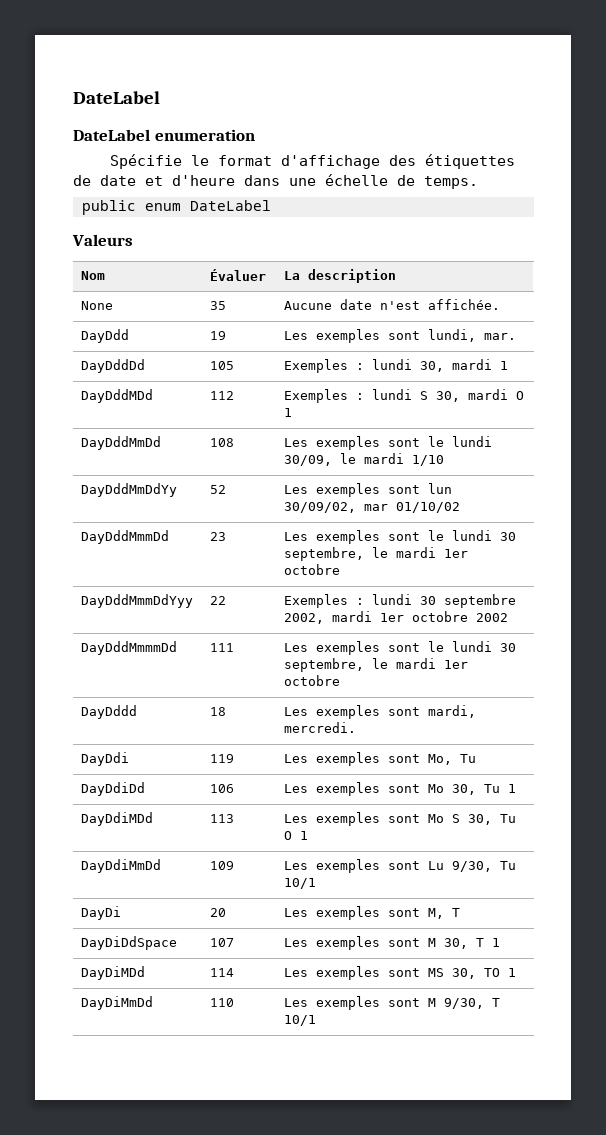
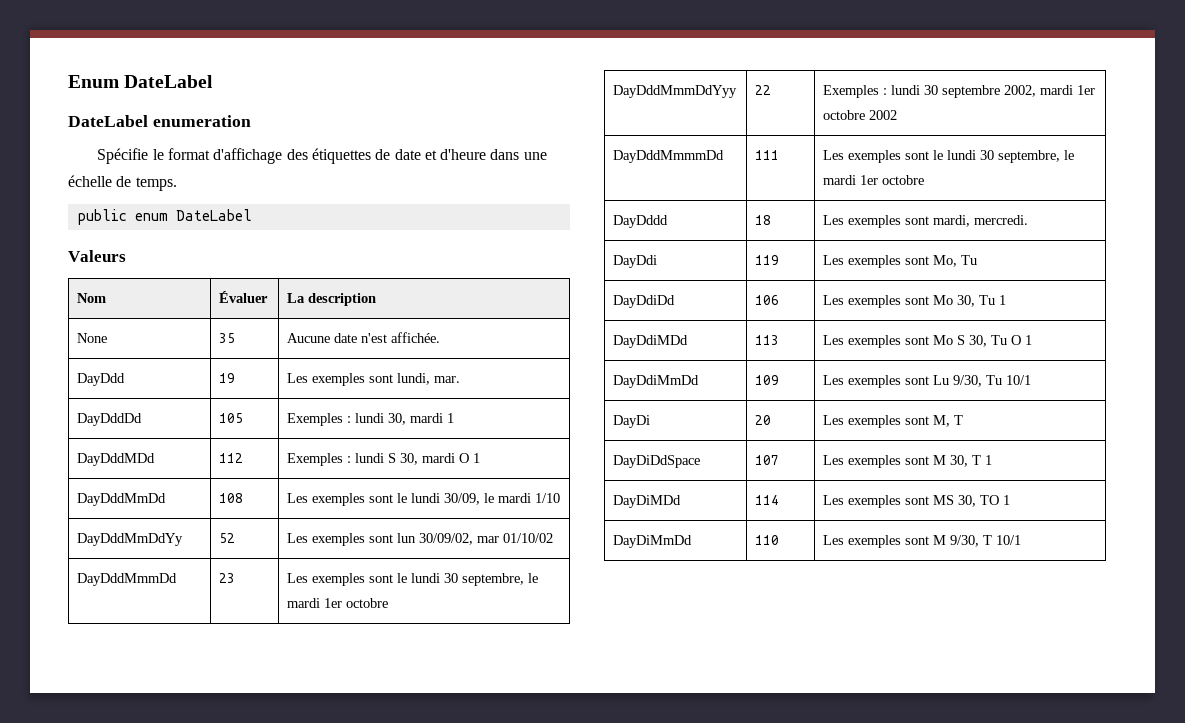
(73, 97) none -> [68,75,119,88] Enum

